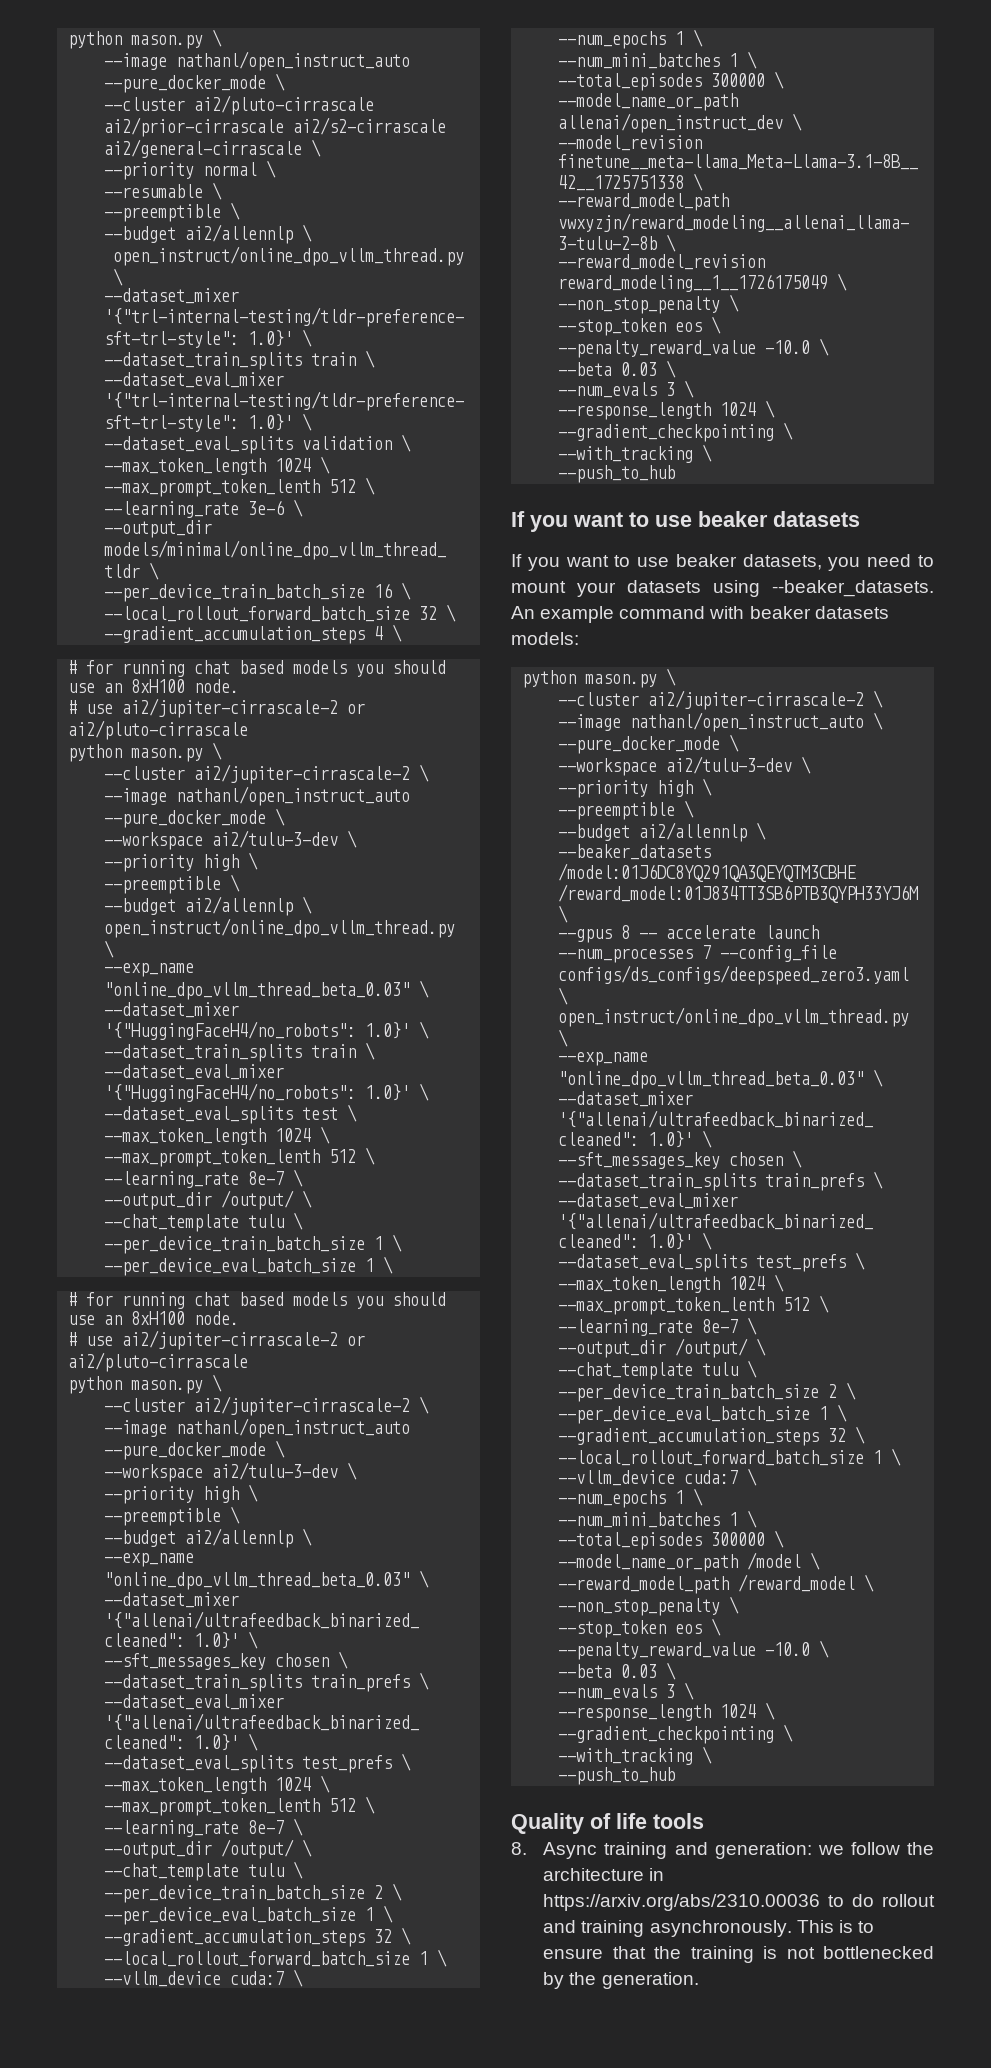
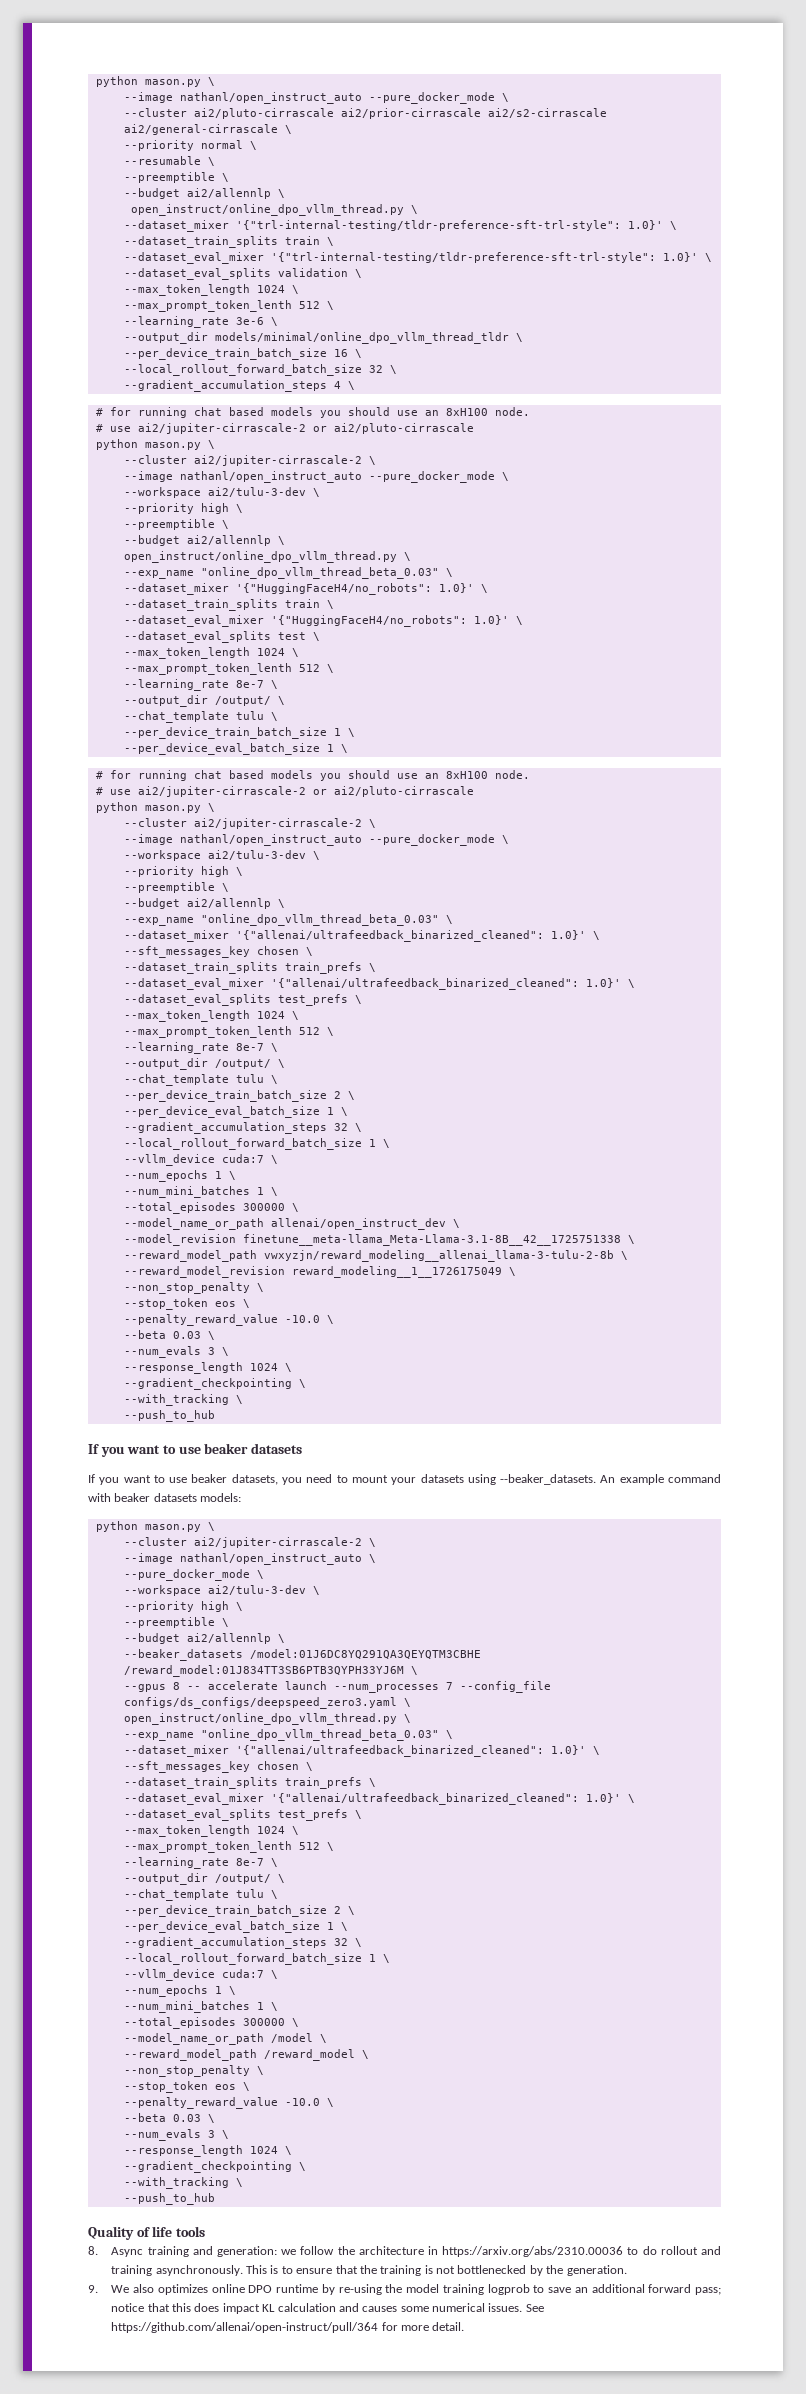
(699, 1980) none -> [88,2284,721,2295] [111,2303,544,2314] [111,2322,465,2333] // 9. We also optimizes online DPO runtime by re-using the model training logprob to save an additional forward pass; notice that this does impact KL calculation and causes some numerical issues. See https://github.com/allenai/open-instruct/pull/364 for more detail.

